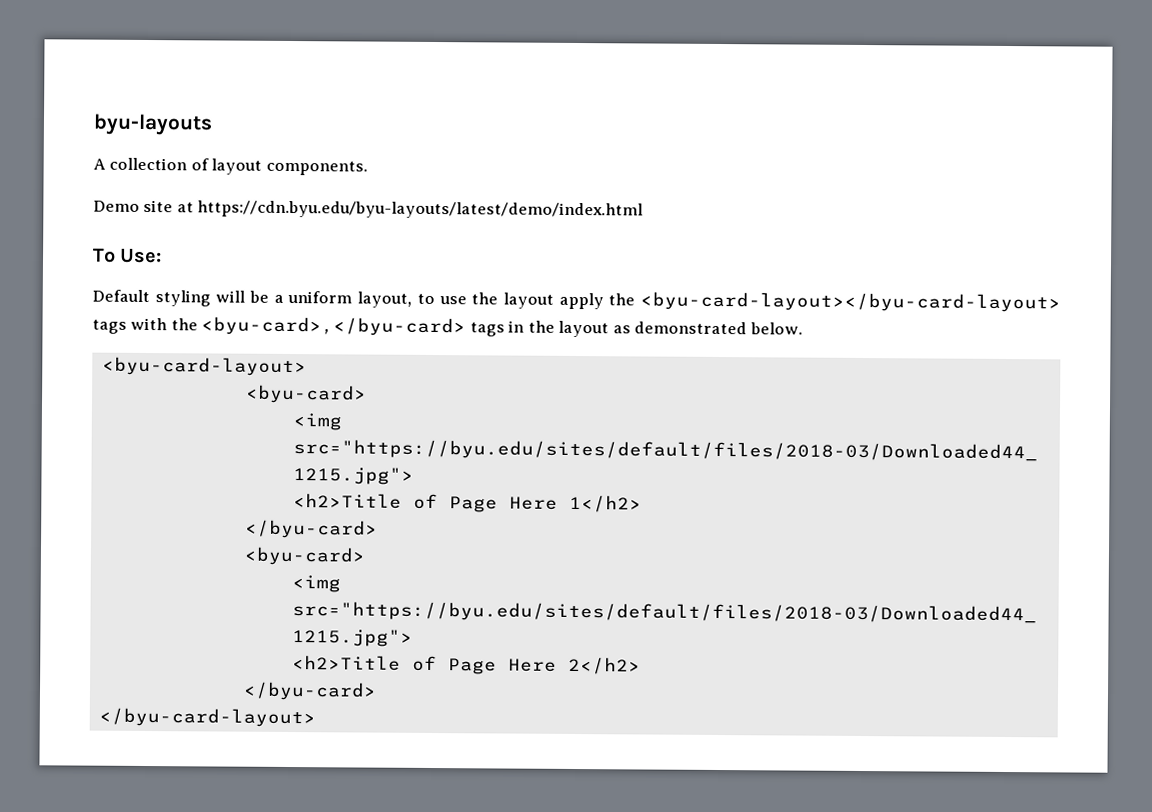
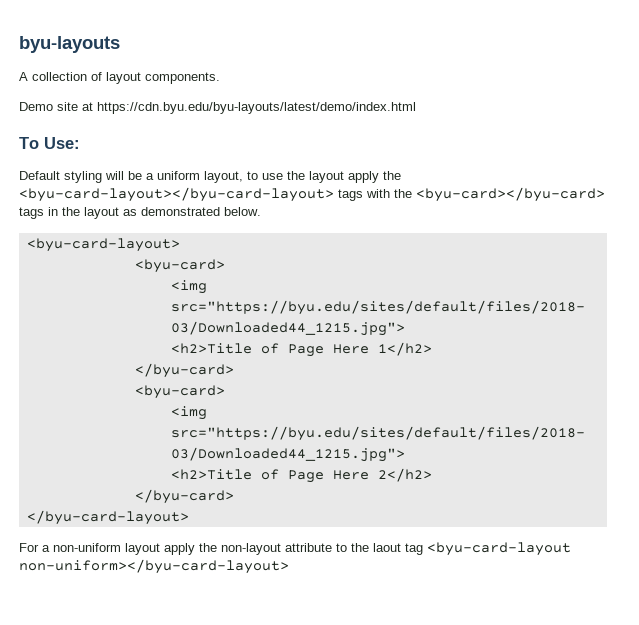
[201,316,467,337] <byu-card>,</byu-card> -> [416,187,605,202] <byu-card></byu-card>
(316, 717) none -> [19,542,571,556] [19,559,289,574] // For a non-uniform layout apply the non-layout attribute to the laout tag <byu-card-layout non-uniform></byu-card-layout>

